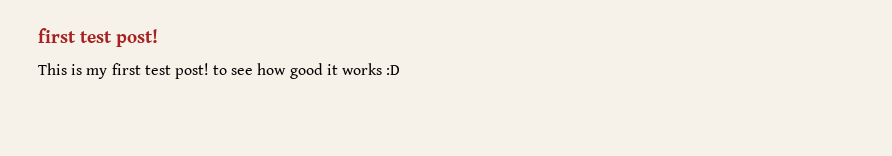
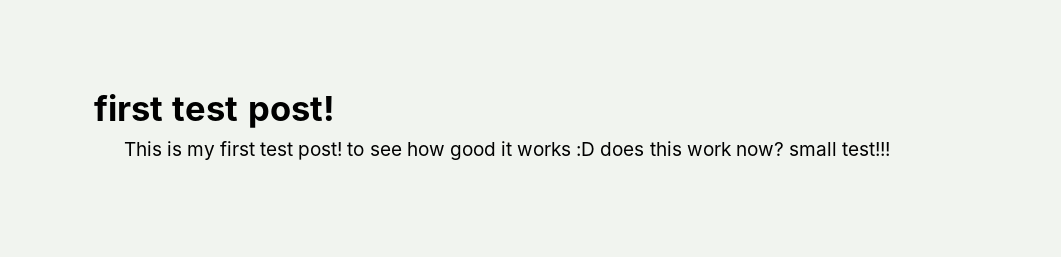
(401, 70) none -> [600,141,891,156] does this work now? small test!!!

